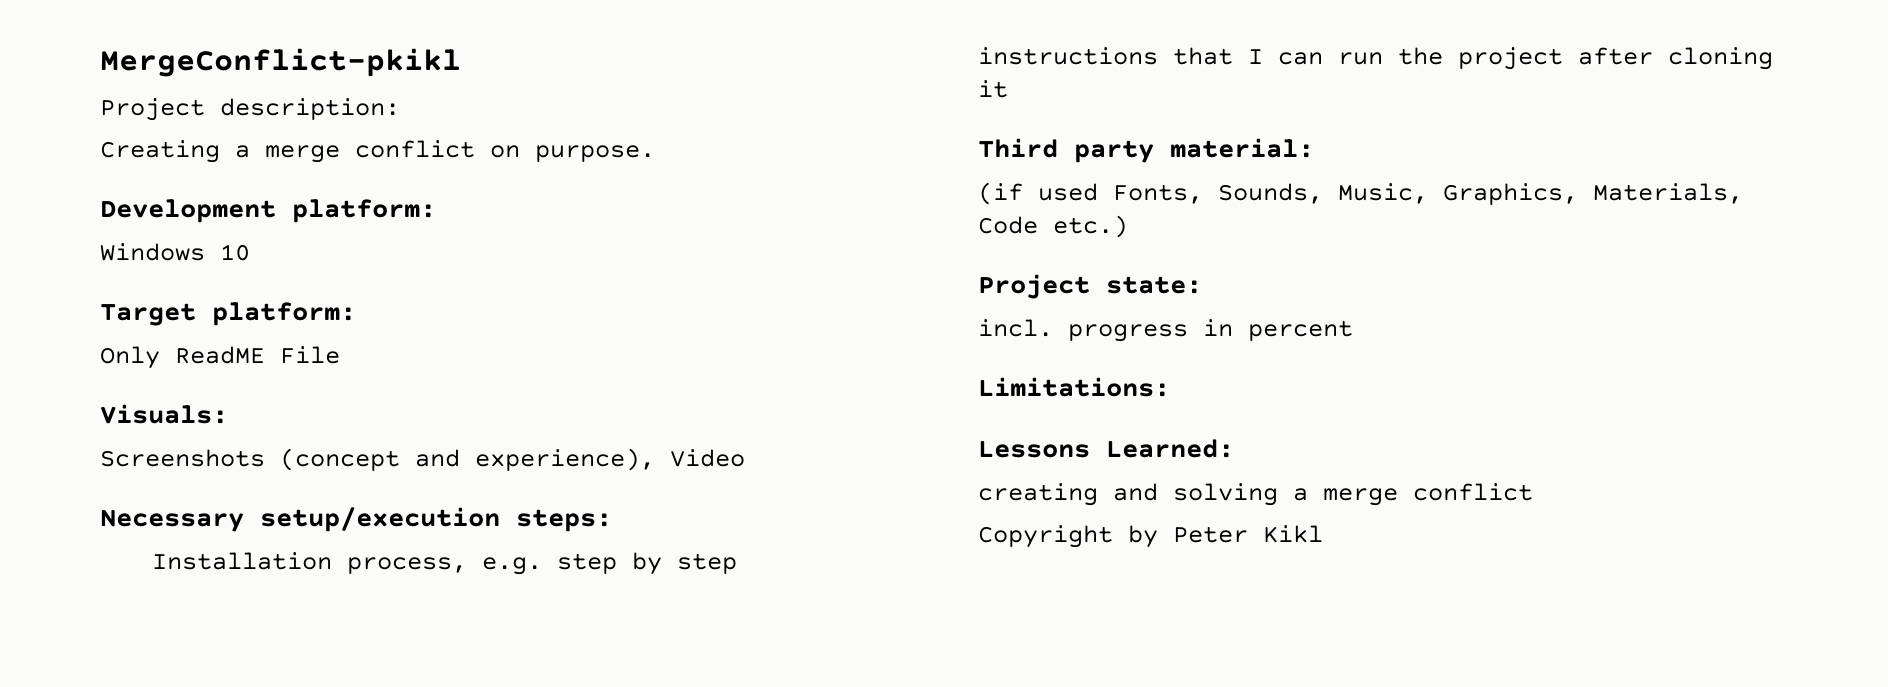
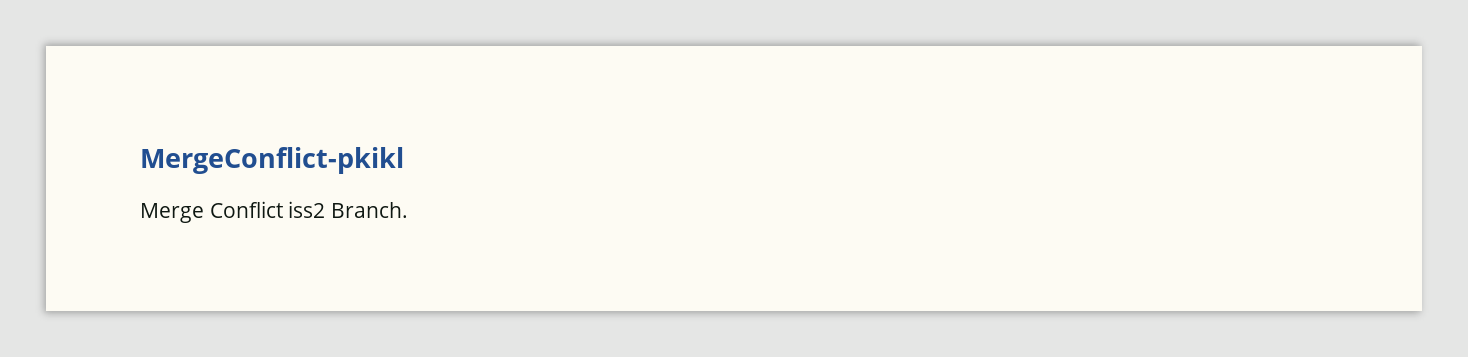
[100,98,400,121] [100,140,655,163] [100,199,436,223] [100,243,250,261] [100,302,356,326] [100,346,340,369] [100,404,228,424] [100,448,745,471] [100,507,612,532] [151,552,737,575] [978,47,1773,70] [978,80,1008,98] [978,138,1314,163] [978,182,1743,205] [978,215,1128,238] [978,274,1202,299] [978,319,1353,342] [978,377,1170,397] [978,439,1234,458] [978,483,1533,506] [978,525,1323,548] Project description: // Creating a merge conflict on purpose. // Development platform: // Windows 10 // Target platform: // Only ReadME File // Visuals: // Screenshots (concept and experience), Video // Necessary setup/execution steps: // Installation process, e.g. step by step instructions that I can run the project after cloning it // Third party material: // (if used Fonts, Sounds, Music, Graphics, Materials, Code etc.) // Project state: // incl. progress in percent // Limitations: // Lessons Learned: // creating and solving a merge conflict // Copyright by Peter Kikl -> [140,201,409,223] Merge Conflict iss2 Branch.

